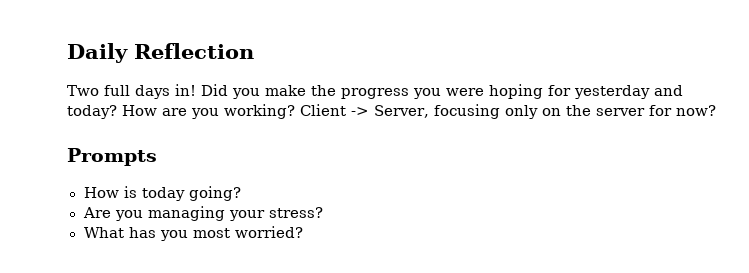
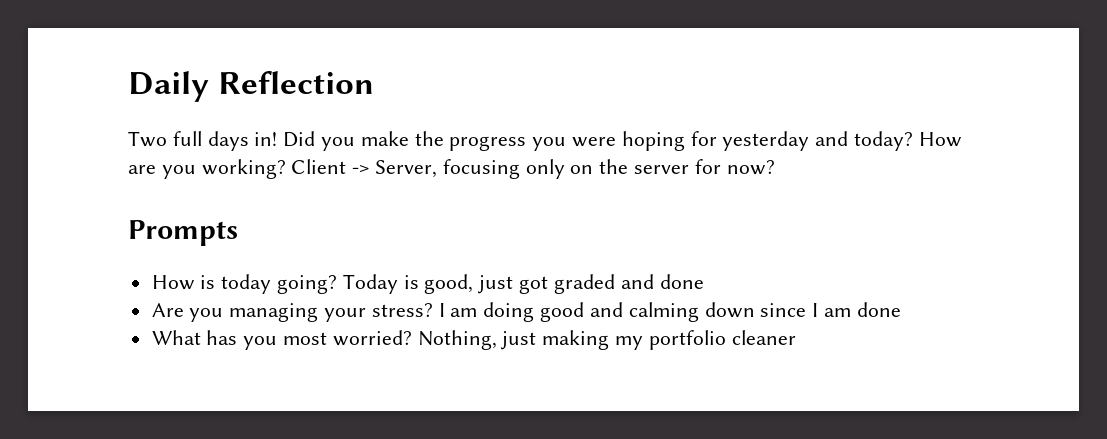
(241, 193) none -> [342,274,704,294] Today is good, just got graded and done
(323, 212) none -> [438,302,901,322] I am doing good and calming down since I am done
(303, 232) none -> [417,330,796,350] Nothing, just making my portfolio cleaner

